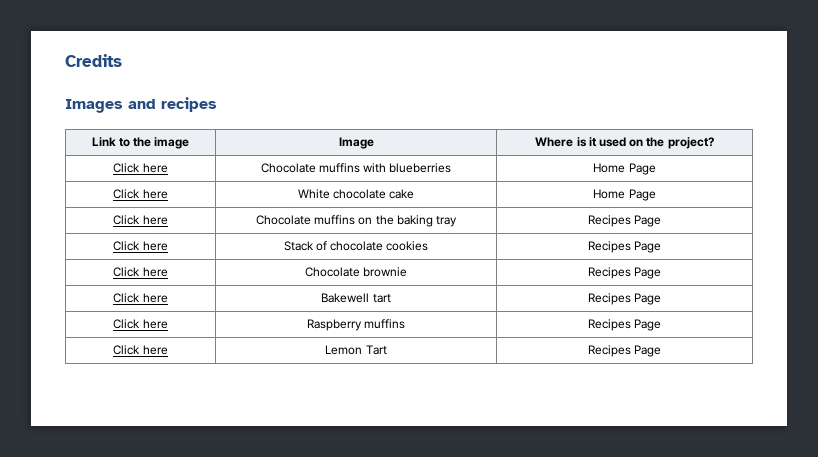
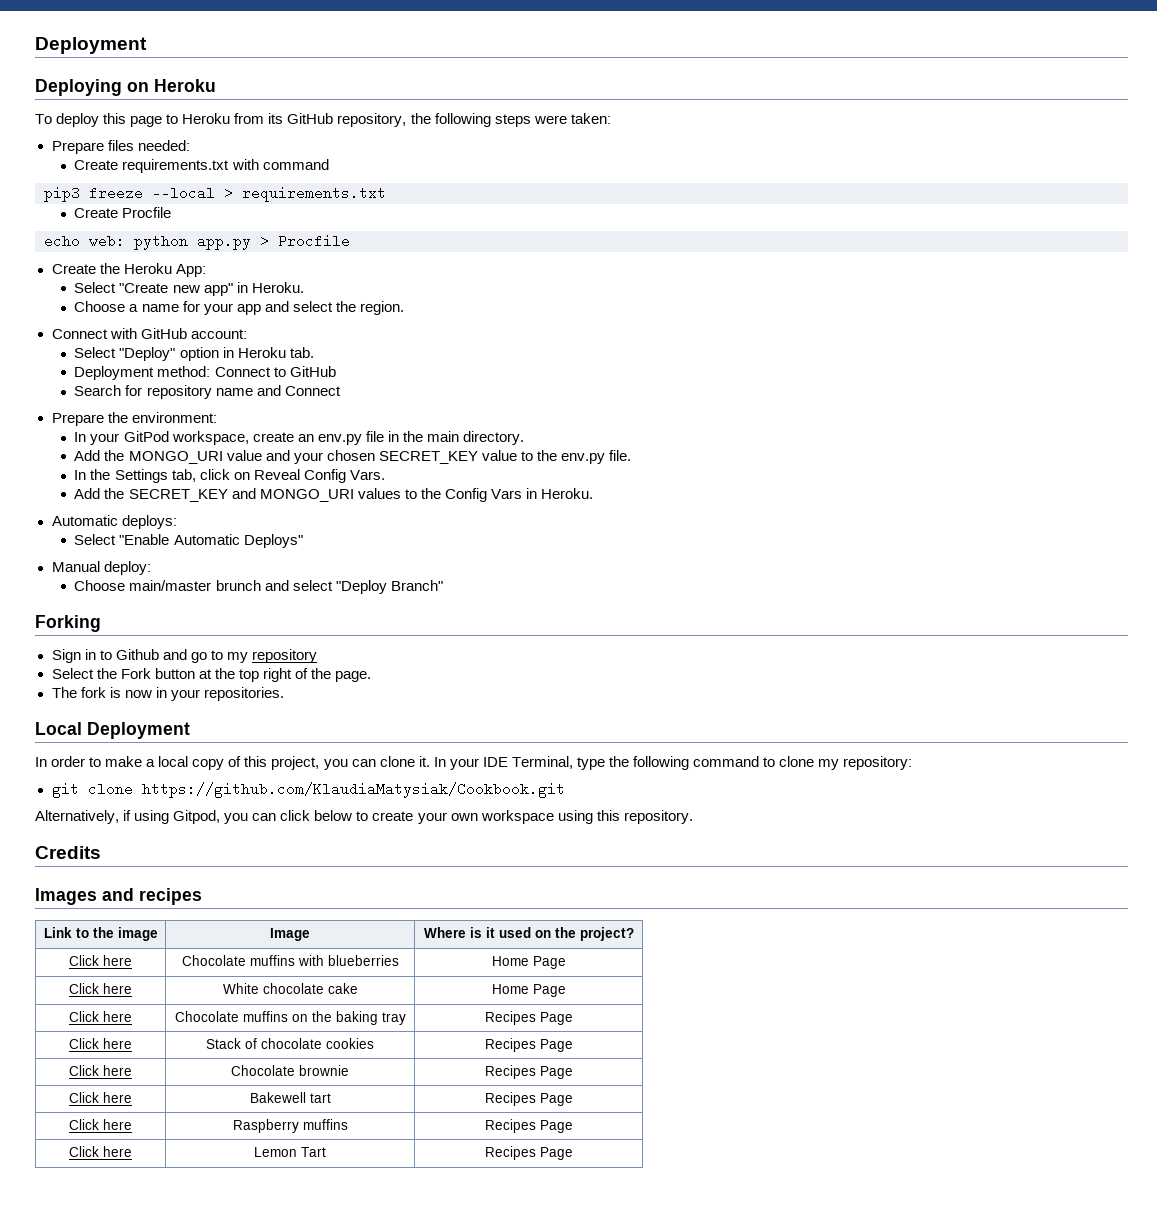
(65, 60) none -> [35,37,147,54] [35,79,216,96] [35,113,611,127] [51,140,190,154] [74,159,329,173] [44,186,386,202] [74,207,172,218] [44,234,350,250] [51,263,206,277] [74,282,304,296] [74,301,404,315] [51,328,247,339] [74,347,314,361] [74,366,336,380] [74,385,341,399] [51,412,217,426] [74,431,524,445] [74,450,632,464] [74,469,385,483] [74,488,593,502] [51,515,177,529] [74,534,303,548] [51,561,151,575] [74,580,443,594] [35,615,101,632] [51,649,317,663] [51,668,372,682] [51,687,284,701] [35,722,190,739] [35,756,913,770] [51,782,565,798] [35,810,693,824] Deployment // Deploying on Heroku // To deploy this page to Heroku from its GitHub repository, the following steps were taken: // Prepare files needed: // Create requirements.txt with command // pip3 freeze --local > requirements.txt // Create Procfile // echo web: python app.py > Procfile // Create the Heroku App: // Select "Create new app" in Heroku. // Choose a name for your app and select the region. // Connect with GitHub account: // Select "Deploy" option in Heroku tab. // Deployment method: Connect to GitHub // Search for repository name and Connect // Prepare the environment: // In your GitPod workspace, create an env.py file in the main directory. // Add the MONGO_URI value and your chosen SECRET_KEY value to the env.py file. // In the Settings tab, click on Reveal Config Vars. // Add the SECRET_KEY and MONGO_URI values to the Config Vars in Heroku. // Automatic deploys: // Select "Enable Automatic Deploys" // Manual deploy: // Choose main/master brunch and select "Deploy Branch" // Forking // Sign in to Github and go to my repository // Select the Fork button at the top right of the page. // The fork is now in your repositories. // Local Deployment // In order to make a local copy of this project, you can clone it. In your IDE Terminal, type the following command to clone my repository: // git clone https://github.com/KlaudiaMatysiak/Cookbook.git // Alternatively, if using Gitpod, you can click below to create your own workspace using this repository. //

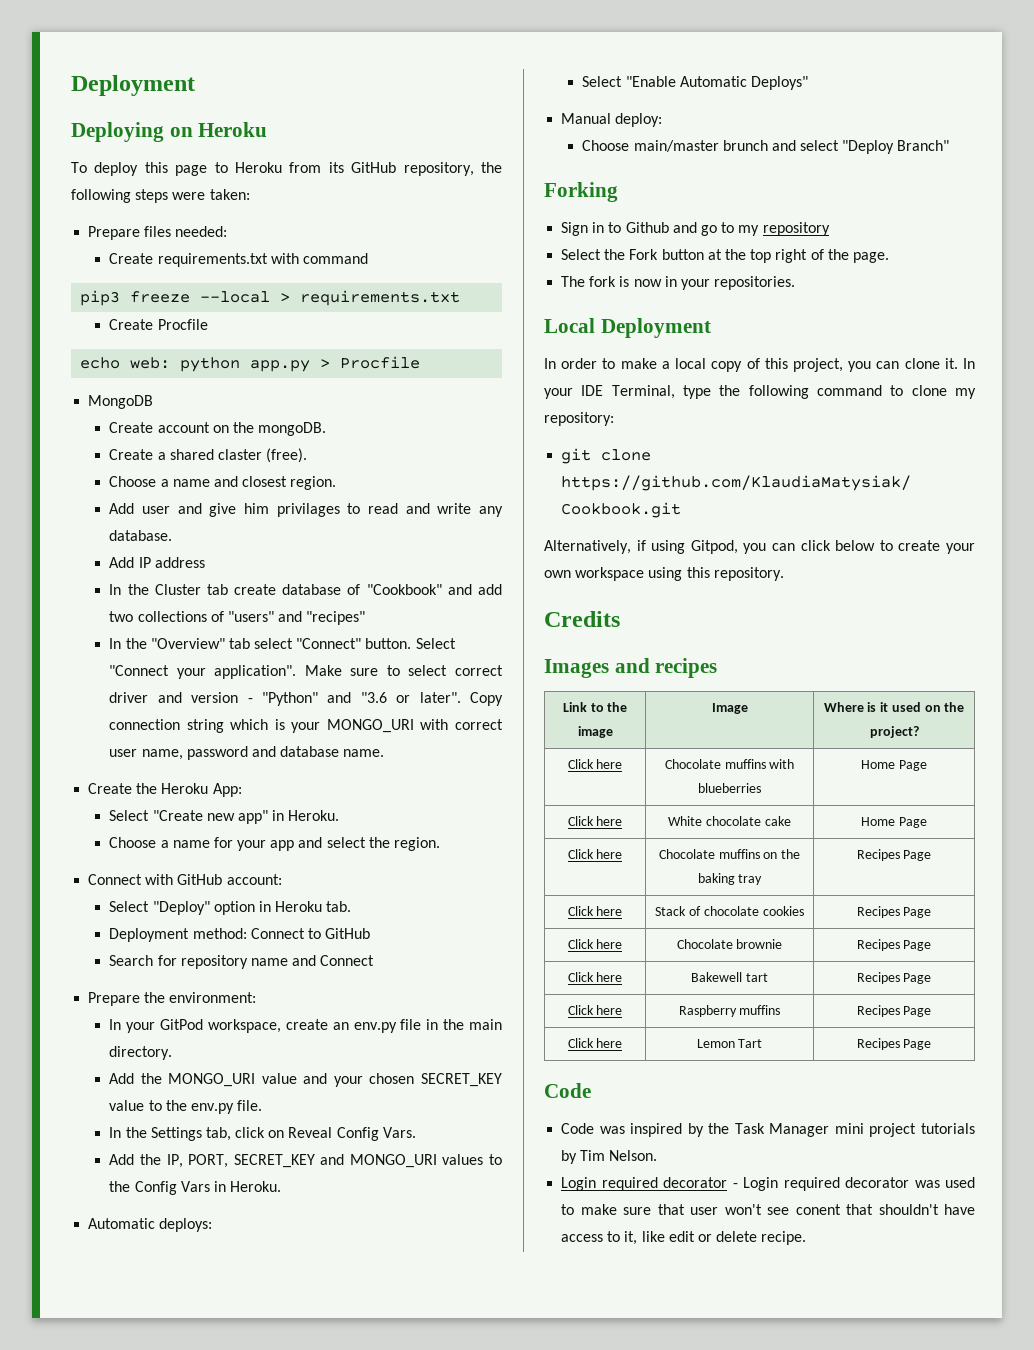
(350, 241) none -> [88,395,154,409] [109,422,327,436] [109,448,308,463] [109,476,337,490] [109,503,504,517] [109,530,173,541] [109,557,205,568] [109,584,502,595] [109,611,366,625] [109,638,456,649] [109,665,504,679] [109,692,504,706] [109,719,503,733] [109,746,385,760] // MongoDB // Create account on the mongoDB. // Create a shared claster (free). // Choose a name and closest region. // Add user and give him privilages to read and write any database. // Add IP address // In the Cluster tab create database of "Cookbook" and add two collections of "users" and "recipes" // In the "Overview" tab select "Connect" button. Select "Connect your application". Make sure to select correct driver and version - "Python" and "3.6 or later". Copy connection string which is your MONGO_URI with correct user name, password and database name.
(125, 493) none -> [166,1154,229,1168] IP, PORT,
(573, 1153) none -> [544,1083,591,1098] [561,1123,975,1137] [561,1150,658,1164] [561,1177,975,1191] [561,1204,975,1215] [561,1231,807,1245] // Code // Code was inspired by the Task Manager mini project tutorials by Tim Nelson. // Login required decorator - Login required decorator was used to make sure that user won't see conent that shouldn't have access to it, like edit or delete recipe.

